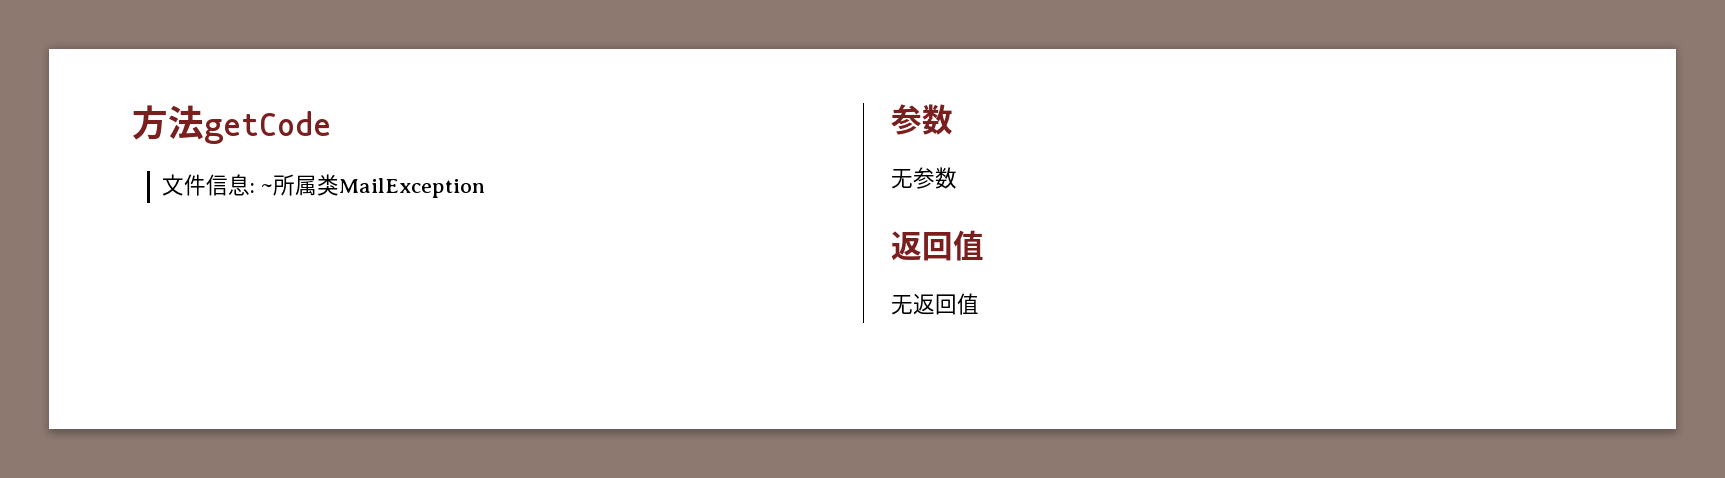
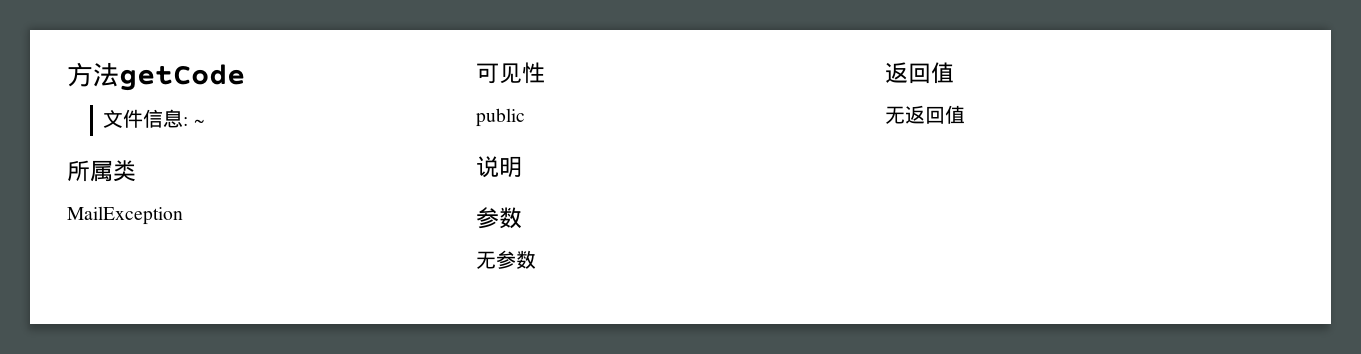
(273, 188) none -> (205, 122) //
(339, 185) none -> (136, 171) //
(485, 188) none -> [476,62,545,84] [476,108,525,127] [476,156,522,178] // 可见性 // public // 说明

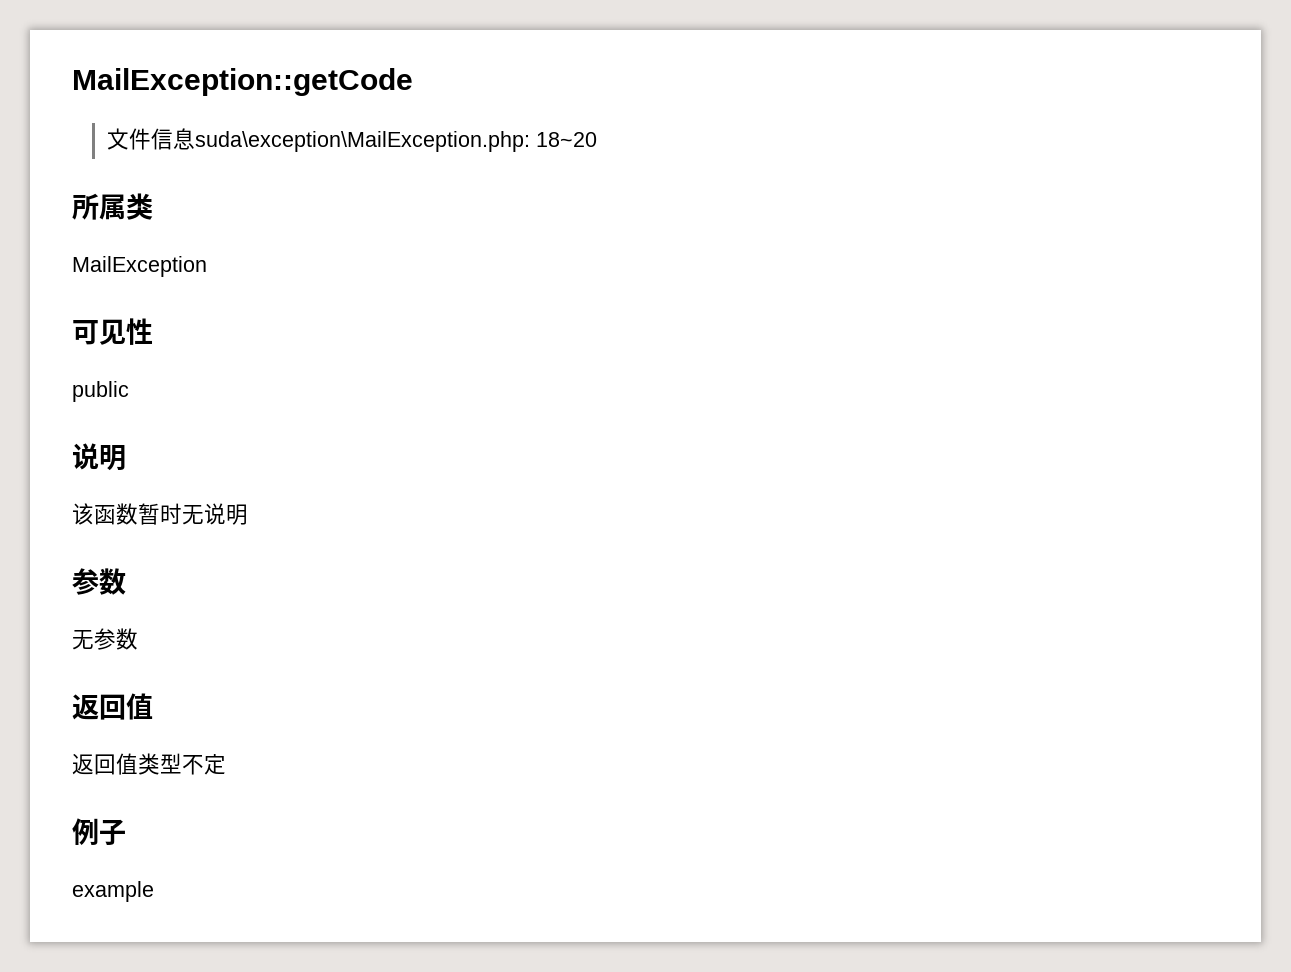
[67,62,245,91] 方法getCode -> [72,68,413,96] MailException::getCode
[183,117,205,126] : ~ -> [195,131,598,152] suda\exception\MailException.php: 18~20
(522, 167) none -> [72,503,248,525] // 该函数暂时无说明
[885,105,965,124] 无返回值 -> [72,753,226,775] [72,818,126,846] [72,881,154,902] 返回值类型不定 // 例子 // example

